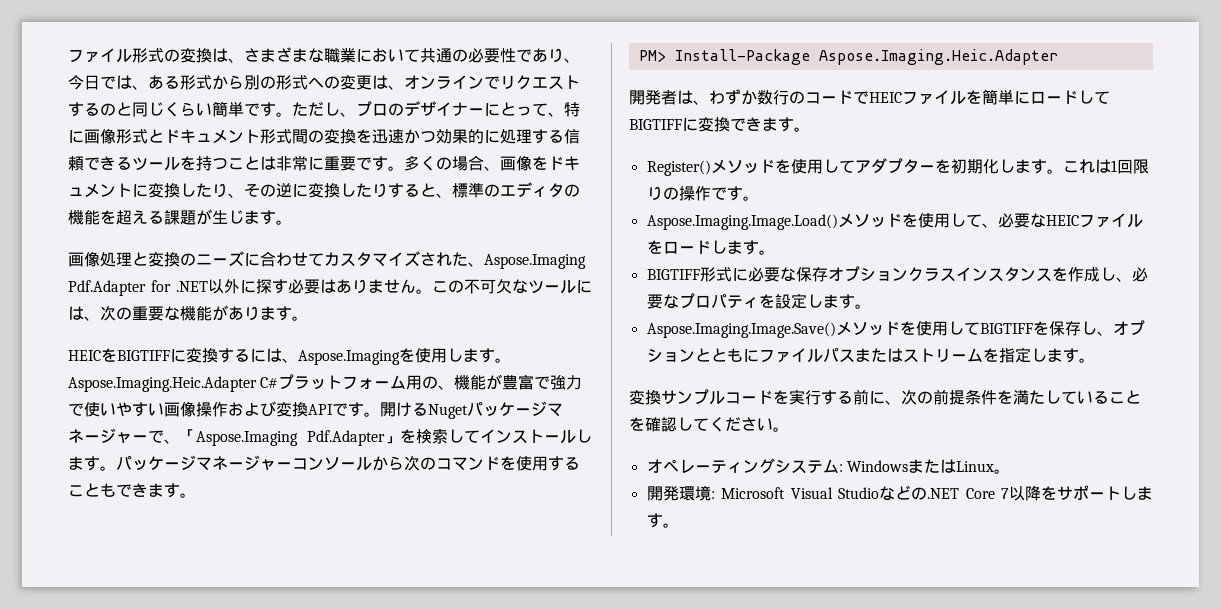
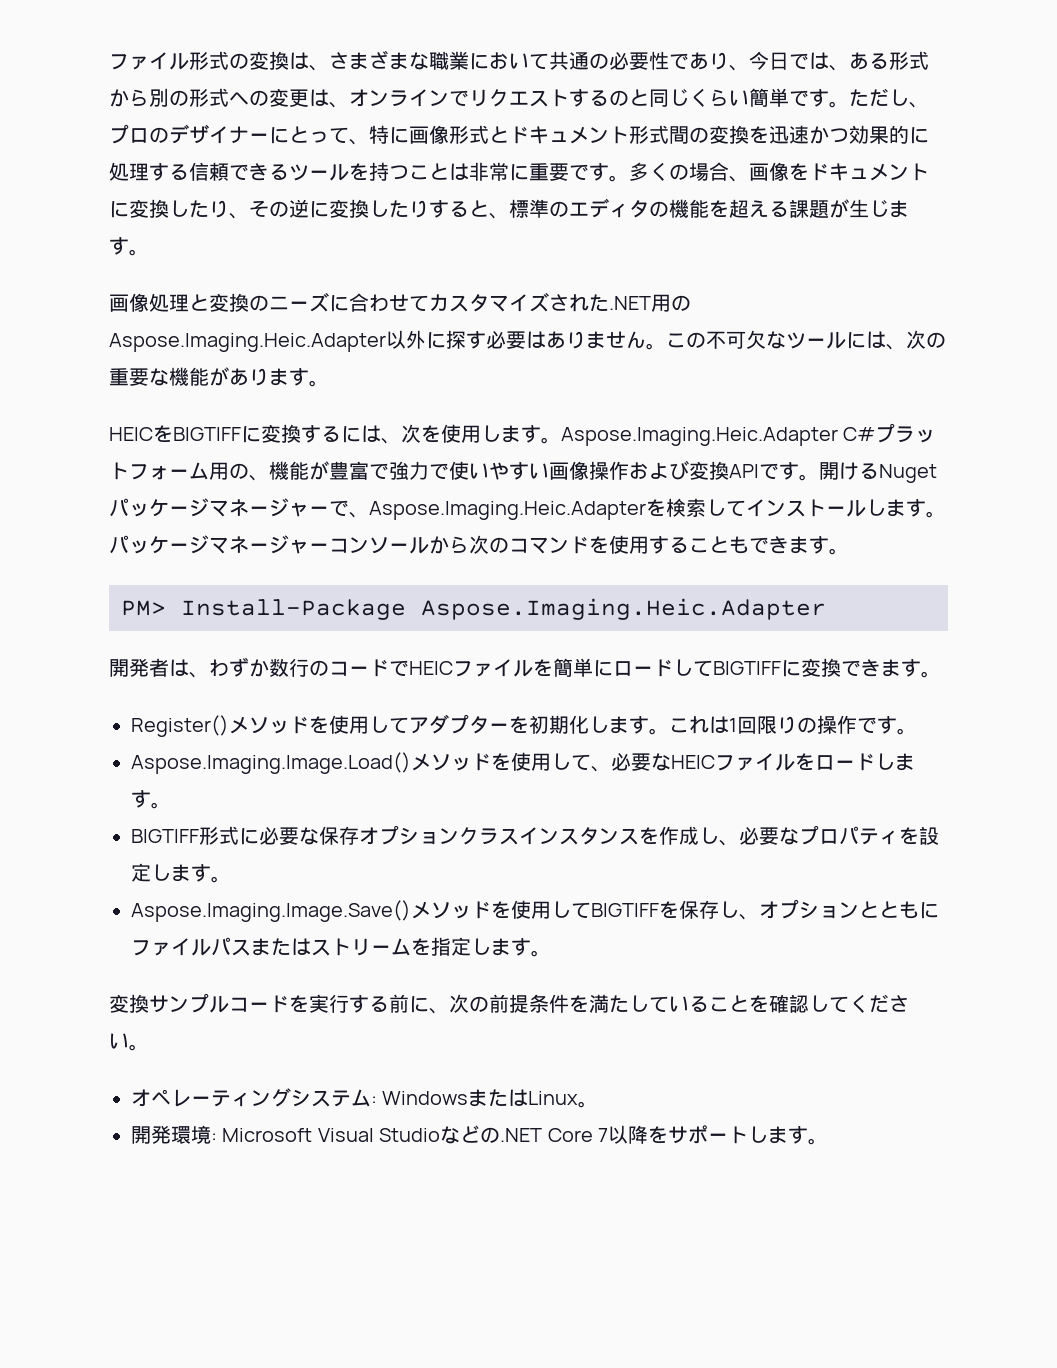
[468,254,586,269] [68,280,208,296] 、Aspose.Imaging Pdf.Adapter for .NET -> [609,294,691,312] [109,333,386,352] .NET用のAspose.Imaging.Heic.Adapter
[298,350,400,365] Aspose.Imaging -> [401,424,421,443] 次
[180,429,401,446] 「Aspose.Imaging Pdf.Adapter」 -> [369,501,646,520] Aspose.Imaging.Heic.Adapter

